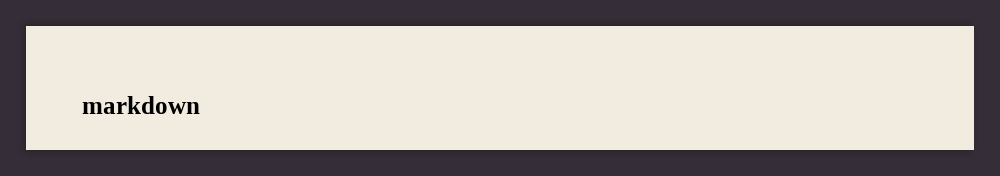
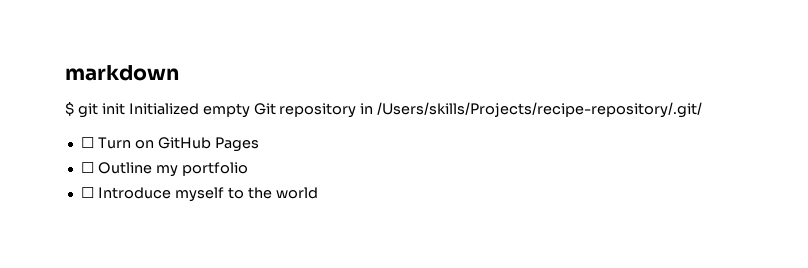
(200, 105) none -> [65,102,703,118] [80,137,259,152] [80,162,248,177] [80,187,318,202] // $ git init Initialized empty Git repository in /Users/skills/Projects/recipe-repository/.git/ // ☐ Turn on GitHub Pages // ☐ Outline my portfolio // ☐ Introduce myself to the world

